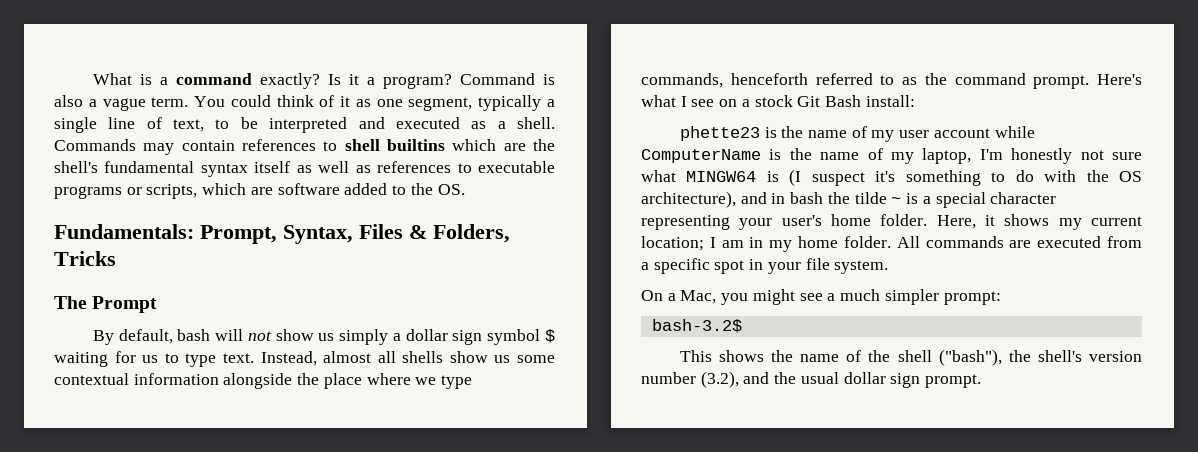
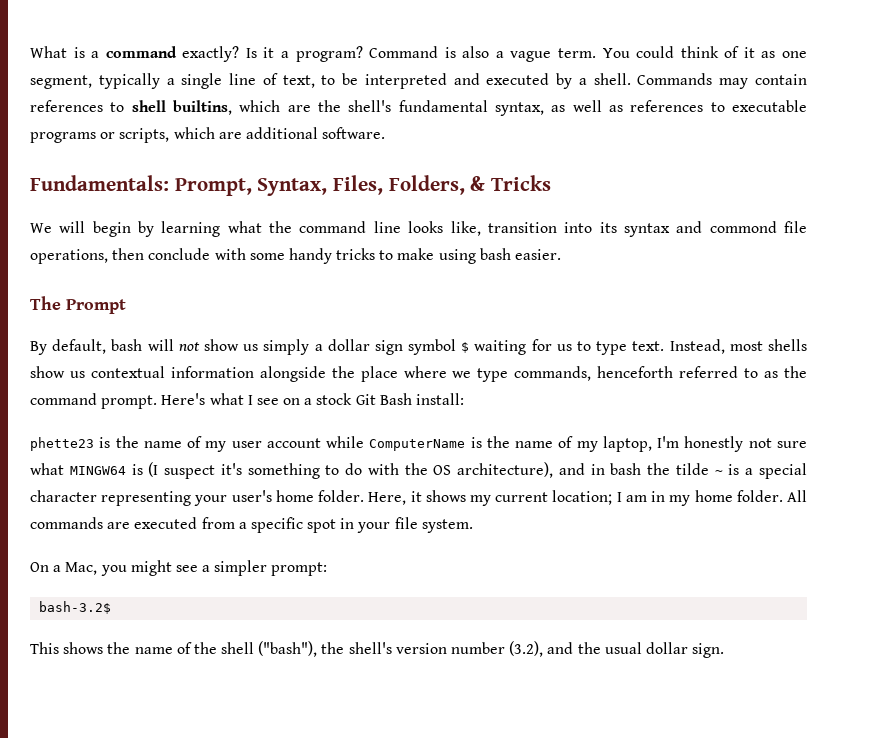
[471,121,487,129] as -> [556,73,573,89] by
[386,139,445,151] builtins -> [172,100,232,115] builtins,
[200,161,291,177] syntax itself -> [494,102,544,116] syntax,
[277,183,465,195] [54,224,510,244] [54,251,116,266] software added to the OS. // Fundamentals: Prompt, Syntax, Files & Folders, Tricks -> [245,127,386,139] [30,175,552,196] [30,221,808,237] [30,248,562,264] additional software. // Fundamentals: Prompt, Syntax, Files, Folders, & Tricks // We will begin by learning what the command line looks like, transition into its syntax and commond file operations, then conclude with some handy tricks to make using bash easier.
[323,351,396,363] almost all -> [729,341,763,351] most
[516,355,555,363] some -> (85, 374) none
[840,289,881,301] much -> (211, 568) none
[890,373,982,388] sign prompt. -> [692,643,725,658] sign.

